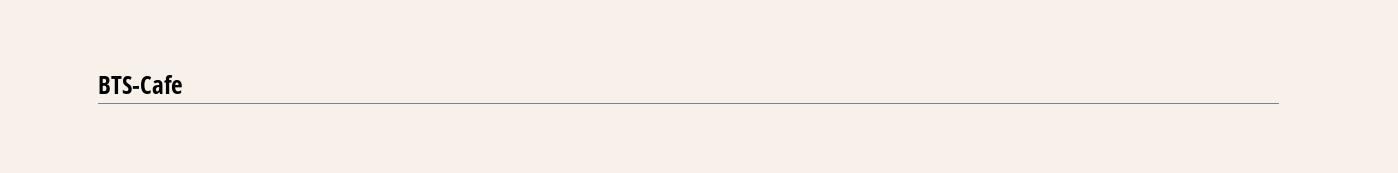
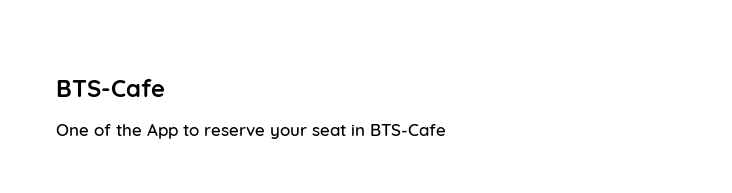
[98,75,183,94] BTS-Cafe -> [56,79,165,97] [56,123,446,139] BTS-Cafe // One of the App to reserve your seat in BTS-Cafe

